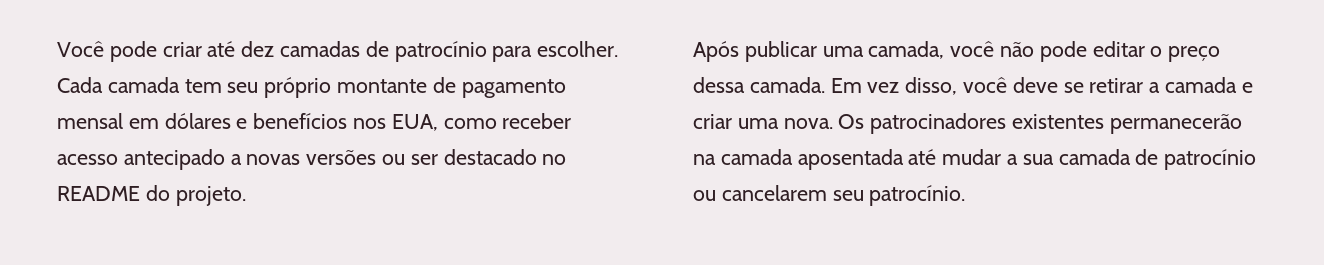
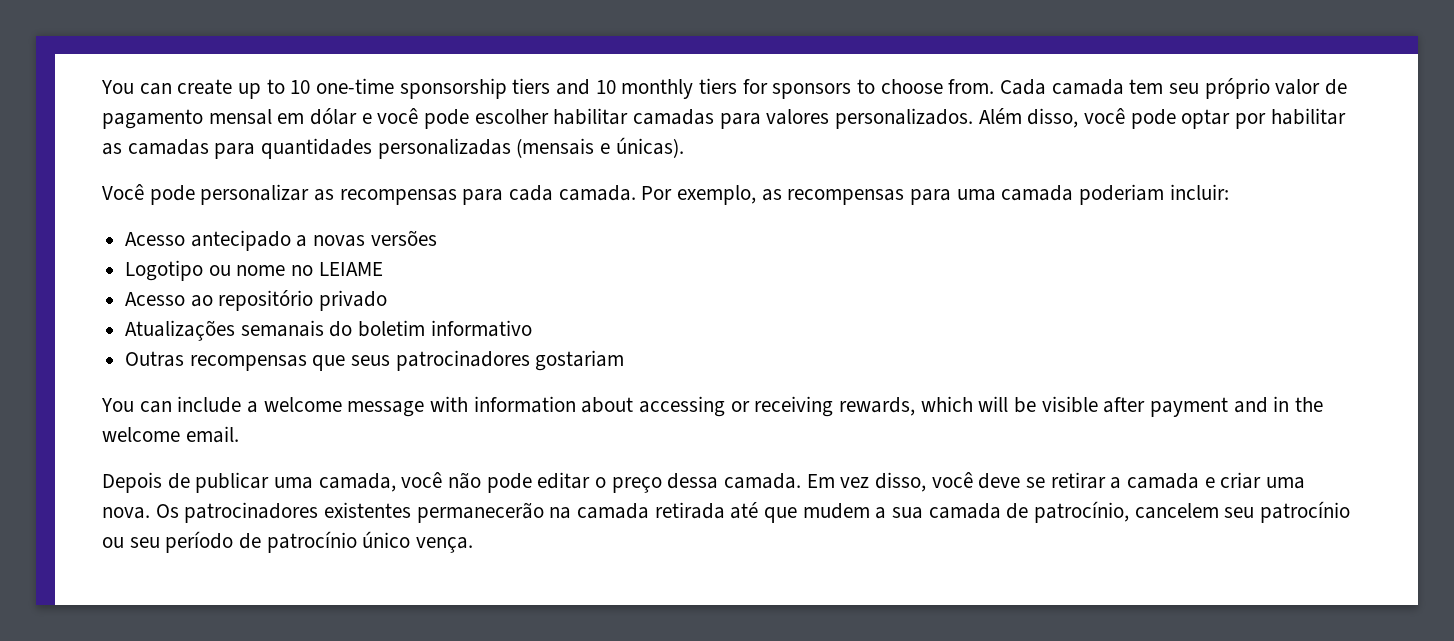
[57,41,619,62] Você pode criar até dez camadas de patrocínio para escolher. -> [101,78,995,99] You can create up to 10 one-time sponsorship tiers and 10 monthly tiers for sponsors to choose from.
[337,79,428,93] montante -> [1275,79,1321,95] valor
[164,113,572,131] [57,149,567,170] [57,185,246,206] [693,41,739,62] dólares e benefícios nos EUA, como receber acesso antecipado a novas versões ou ser destacado no README do projeto. // Após -> [310,108,1346,129] [102,137,684,159] [102,184,1229,205] [125,230,437,251] [125,260,383,281] [125,290,388,311] [125,320,532,341] [125,350,625,371] [101,396,1324,417] [102,426,239,443] [102,472,190,493] dólar e você pode escolher habilitar camadas para valores personalizados. Além disso, você pode optar por habilitar as camadas para quantidades personalizadas (mensais e únicas). // Você pode personalizar as recompensas para cada camada. Por exemplo, as recompensas para uma camada poderiam incluir: // Acesso antecipado a novas versões // Logotipo ou nome no LEIAME // Acesso ao repositório privado // Atualizações semanais do boletim informativo // Outras recompensas que seus patrocinadores gostariam // You can include a welcome message with information about accessing or receiving rewards, which will be visible after payment and in the welcome email. // Depois de
[797,149,1257,170] [693,185,966,206] aposentada até mudar a sua camada de patrocínio ou cancelarem seu patrocínio. -> [654,501,1351,523] [102,531,474,553] retirada até que mudem a sua camada de patrocínio, cancelem seu patrocínio ou seu período de patrocínio único vença.

